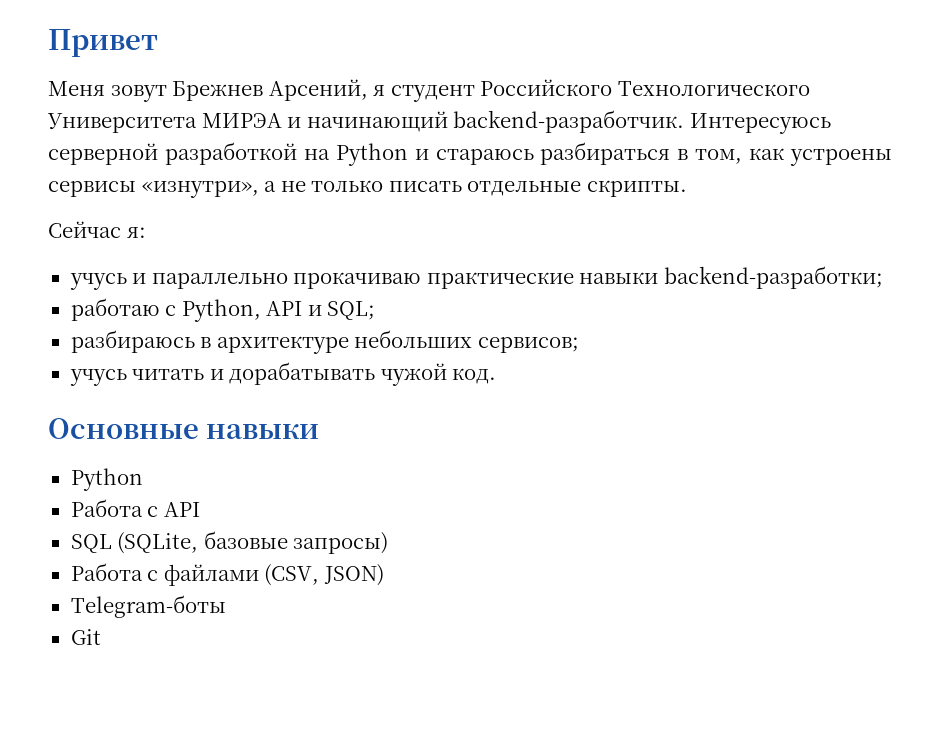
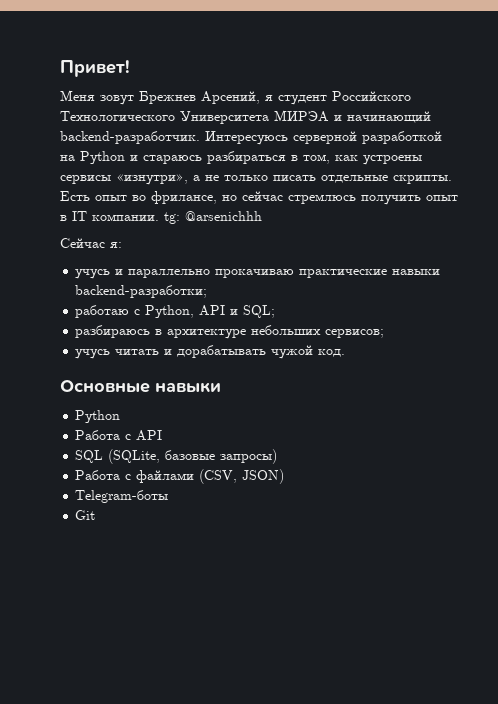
[48,29,158,57] Привет -> [60,60,130,77] Привет!
(687, 188) none -> [60,191,458,205] [60,211,262,224] Есть опыт во фрилансе, но сейчас стремлюсь получить опыт в IT компании. tg: @arsenichhh

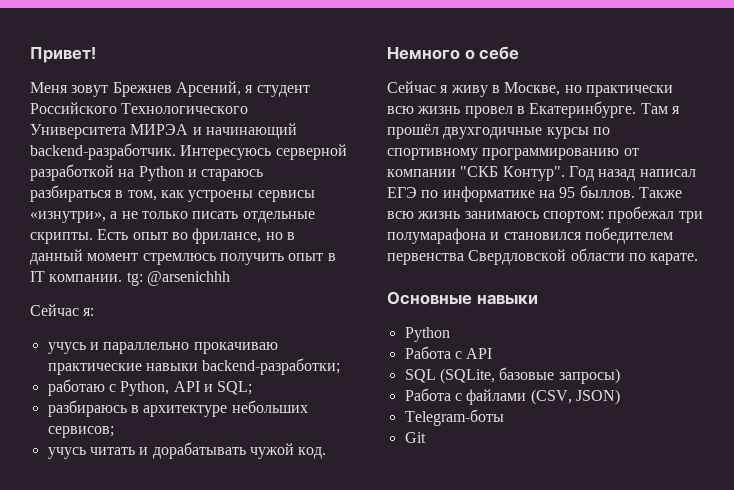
[242,191,283,201] сейчас -> [286,232,295,240] [30,249,139,265] в данный момент
(346, 353) none -> [387,46,520,60] [387,81,673,97] [387,101,680,118] [387,124,610,139] [387,148,639,160] [387,166,696,181] [387,185,682,202] [387,206,703,223] [387,227,673,244] [387,248,699,265] // Немного о себе // Сейчас я живу в Москве, но практически всю жизнь провел в Екатеринбурге. Там я прошёл двухгодичные курсы по спортивному программированию от компании "СКБ Контур". Год назад написал ЕГЭ по информатике на 95 быллов. Также всю жизнь занимаюсь спортом: пробежал три полумарафона и становился победителем первенства Свердловской области по карате.

